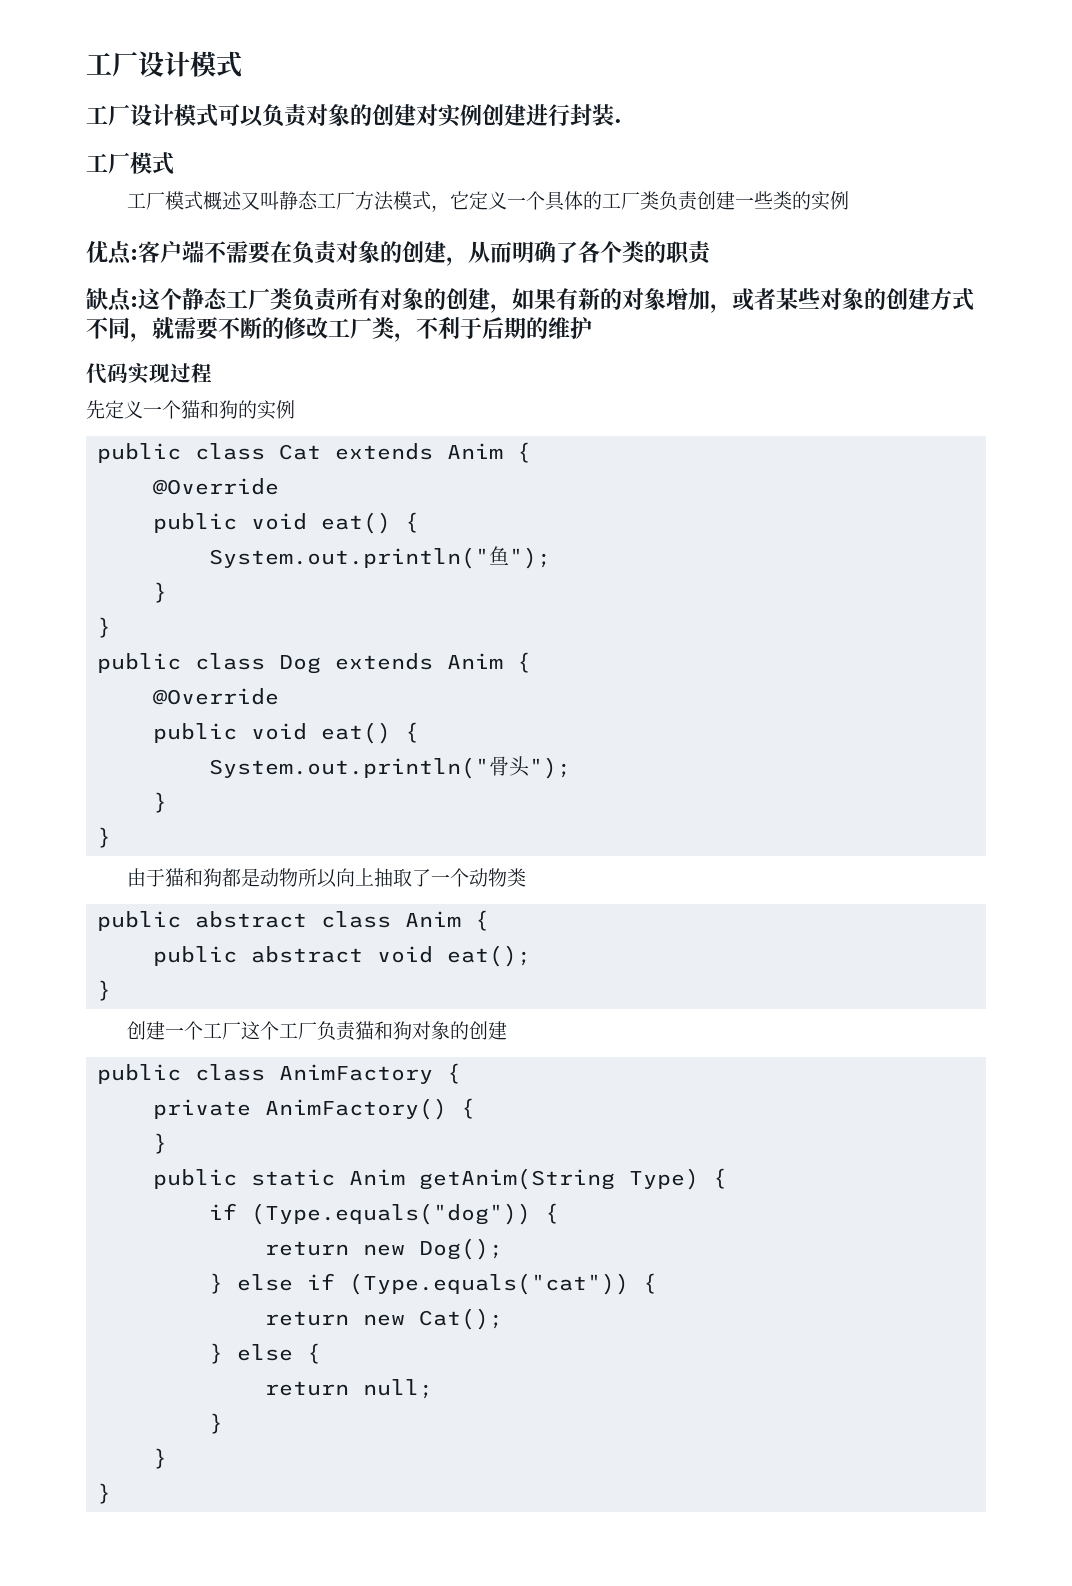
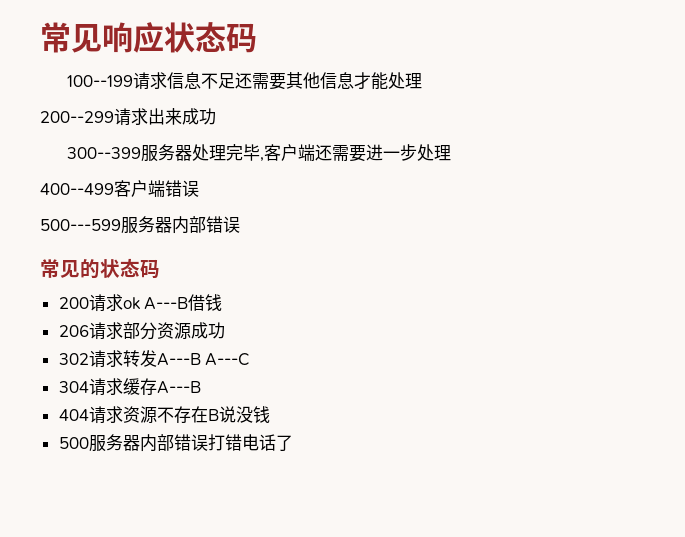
[86,51,242,78] [86,104,622,128] [86,152,174,175] [127,191,850,212] [86,240,713,266] [86,288,974,313] [86,316,592,342] [86,363,212,384] [86,400,295,420] [97,442,532,463] [153,478,280,495] [153,512,420,534] [209,546,552,569] [153,582,168,603] [97,617,112,638] [97,652,532,674] [153,688,280,705] [153,722,420,744] [209,756,572,779] [153,792,168,813] [97,827,112,848] [127,868,527,888] [97,910,490,931] [153,945,532,967] [97,980,112,1001] [127,1021,508,1041] [97,1063,462,1084] [153,1098,476,1120] [153,1133,168,1154] [153,1168,728,1190] [209,1203,560,1225] [265,1238,504,1260] [209,1273,658,1295] [265,1308,504,1330] [209,1343,322,1364] [265,1379,434,1399] [209,1413,224,1434] [153,1448,168,1469] [97,1483,112,1504] 工厂设计模式 // 工厂设计模式可以负责对象的创建对实例创建进行封装. // 工厂模式 // 工厂模式概述又叫静态工厂方法模式，它定义一个具体的工厂类负责创建一些类的实例 // 优点:客户端不需要在负责对象的创建，从而明确了各个类的职责 // 缺点:这个静态工厂类负责所有对象的创建，如果有新的对象增加，或者某些对象的创建方式不同，就需要不断的修改工厂类，不利于后期的维护 // 代码实现过程 // 先定义一个猫和狗的实例 // public class Cat extends Anim { // @Override // public void eat() { // System.out.println("鱼"); // } // } // public class Dog extends Anim { // @Override // public void eat() { // System.out.println("骨头"); // } // } // 由于猫和狗都是动物所以向上抽取了一个动物类 // public abstract class Anim { // public abstract void eat(); // } // 创建一个工厂这个工厂负责猫和狗对象的创建 // public class AnimFactory { // private AnimFactory() { // } // public static Anim getAnim(String Type) { // if (Type.equals("dog")) { // return new Dog(); // } else if (Type.equals("cat")) { // return new Cat(); // } else { // return null; // } // } // } -> [40,22,257,53] [66,72,422,90] [40,108,216,126] [66,144,451,162] [40,180,199,197] [40,216,240,234] [40,258,160,279] [58,294,223,312] [58,322,225,340] [58,350,251,368] [58,378,201,396] [58,406,270,424] [58,434,293,452] 常见响应状态码 // 100--199请求信息不足还需要其他信息才能处理 // 200--299请求出来成功 // 300--399服务器处理完毕,客户端还需要进一步处理 // 400--499客户端错误 // 500---599服务器内部错误 // 常见的状态码 // 200请求ok A---B借钱 // 206请求部分资源成功 // 302请求转发A---B A---C // 304请求缓存A---B // 404请求资源不存在B说没钱 // 500服务器内部错误打错电话了

